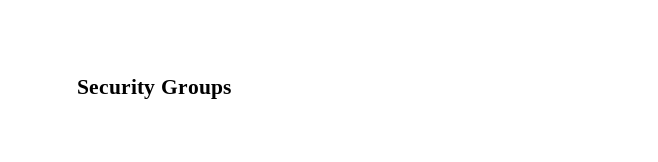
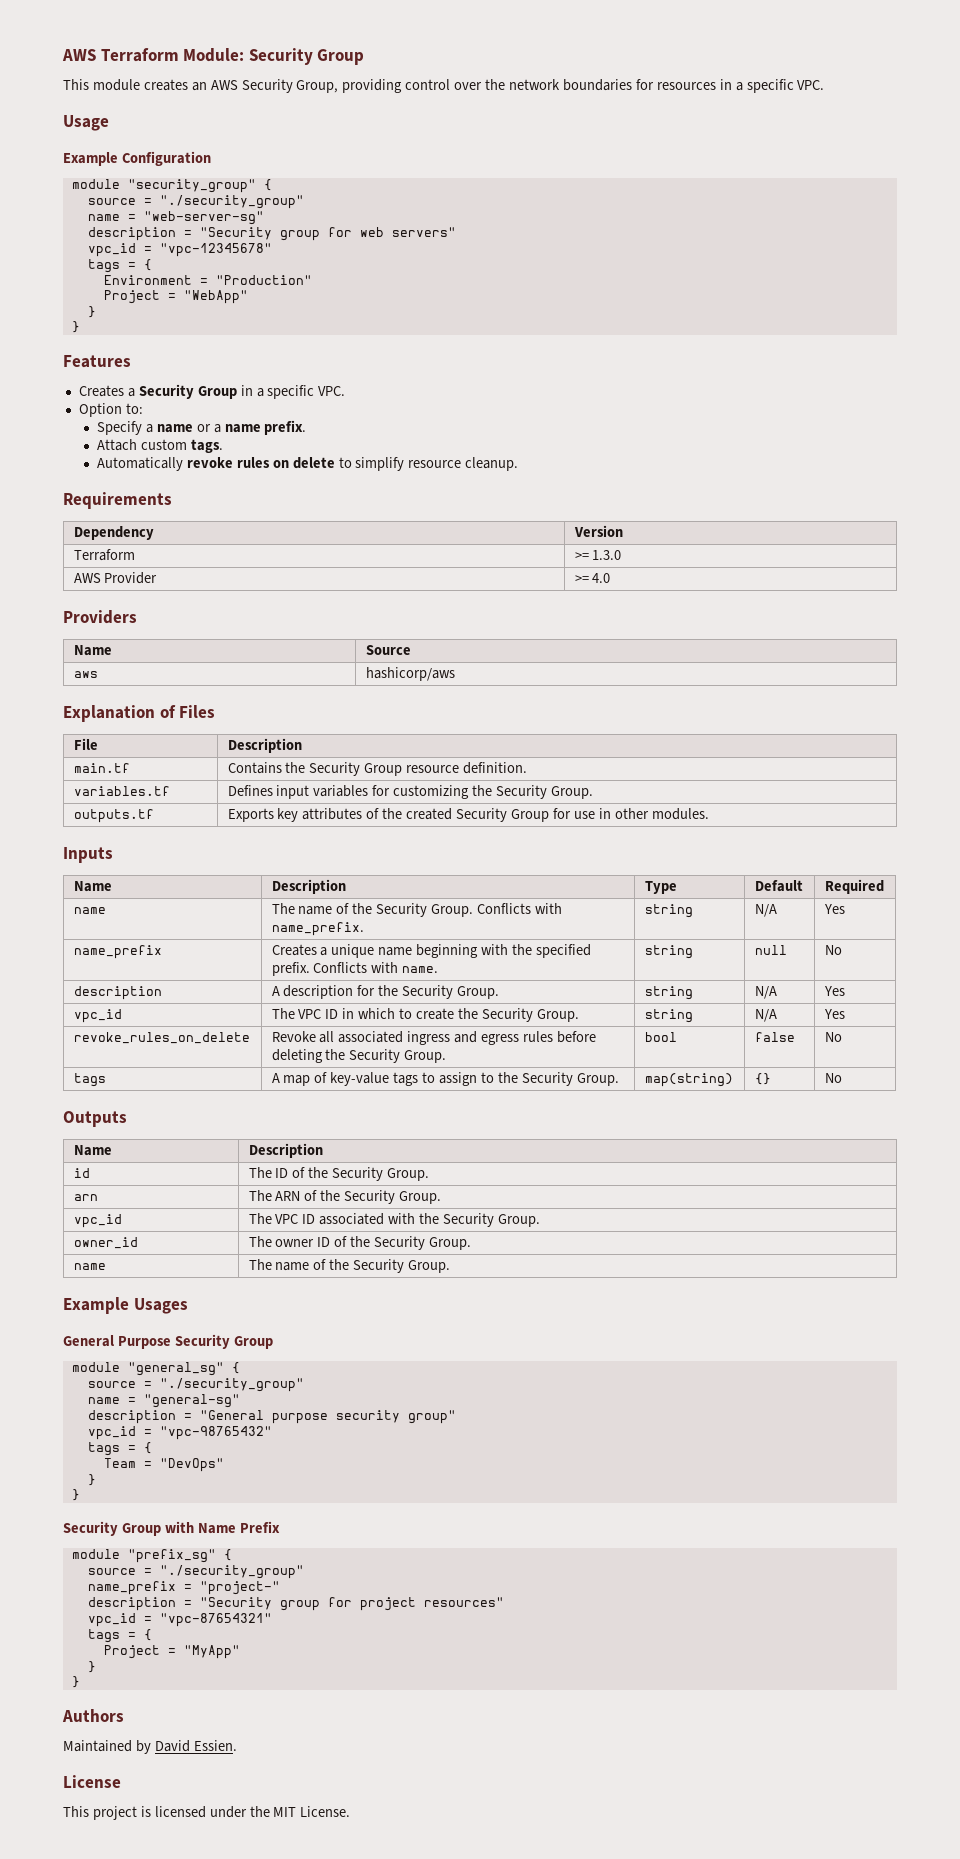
[77,79,231,99] Security Groups -> [62,48,365,65] [63,79,825,93] [63,115,109,131] [63,151,211,166] [71,179,272,193] [87,195,304,209] [87,211,264,225] [87,227,456,241] [87,243,272,257] [87,259,152,273] [103,275,312,285] [103,290,248,304] [87,306,96,318] [71,321,80,333] [63,355,131,368] [78,384,346,399] [78,403,143,417] [96,420,307,435] [96,439,223,453] [96,457,519,471] [63,492,172,509] [73,526,154,540] [573,525,623,537] [73,549,135,561] [574,550,622,560] [73,572,158,584] [574,573,611,583] [63,610,137,624] [73,645,112,656] [365,645,411,655] [73,671,98,678] [365,667,455,681] [63,705,216,722] [73,738,98,750] [227,738,302,753] [73,763,130,773] [227,762,528,776] [73,786,170,796] [227,785,593,799] [73,809,154,823] [227,808,709,822] [63,847,113,863] [73,881,112,892] [271,879,346,894] [644,881,677,894] [754,880,803,892] [824,879,884,894] [73,907,106,914] [271,903,562,917] [271,922,364,936] [644,904,693,918] [754,904,777,917] [823,904,845,914] [73,945,162,959] [271,944,591,958] [271,962,439,976] [644,945,693,959] [754,945,787,955] [824,945,842,955] [73,986,162,1000] [271,985,500,999] [644,986,693,1000] [754,986,777,999] [823,986,845,996] [73,1009,122,1023] [271,1008,579,1022] [644,1009,693,1023] [754,1009,777,1022] [823,1009,845,1019] [73,1032,250,1044] [271,1031,596,1045] [271,1049,447,1063] [644,1032,677,1042] [754,1032,795,1042] [824,1032,842,1042] [73,1073,106,1087] [271,1072,619,1086] [644,1073,733,1087] [754,1073,771,1085] [824,1073,842,1083] [63,1111,127,1127] [73,1145,112,1156] [248,1143,323,1158] [73,1168,90,1178] [248,1167,430,1181] [73,1194,98,1201] [248,1190,442,1204] [73,1214,122,1228] [248,1213,540,1227] [73,1237,138,1249] [248,1236,472,1250] [73,1263,106,1270] [248,1259,451,1273] [63,1297,188,1314] [63,1334,273,1349] [71,1362,240,1376] [87,1378,304,1392] [87,1394,240,1408] [87,1410,456,1424] [87,1426,272,1440] [87,1442,152,1456] [103,1458,224,1472] [87,1474,96,1486] [71,1489,80,1501] [63,1521,280,1536] [71,1549,232,1563] [87,1565,304,1579] [87,1581,280,1595] [87,1597,504,1611] [87,1613,272,1627] [87,1629,152,1643] [103,1645,240,1659] [87,1661,96,1673] [71,1676,80,1688] [62,1709,124,1722] [63,1740,237,1754] [63,1775,121,1788] [63,1806,351,1820] AWS Terraform Module: Security Group // This module creates an AWS Security Group, providing control over the network boundaries for resources in a specific VPC. // Usage // Example Configuration // module "security_group" { // source = "./security_group" // name = "web-server-sg" // description = "Security group for web servers" // vpc_id = "vpc-12345678" // tags = { // Environment = "Production" // Project = "WebApp" // } // } // Features // Creates a Security Group in a specific VPC. // Option to: // Specify a name or a name prefix. // Attach custom tags. // Automatically revoke rules on delete to simplify resource cleanup. // Requirements // Dependency | Version // Terraform | >= 1.3.0 // AWS Provider | >= 4.0 // Providers // Name | Source // aws | hashicorp/aws // Explanation of Files // File | Description // main.tf | Contains the Security Group resource definition. // variables.tf | Defines input variables for customizing the Security Group. // outputs.tf | Exports key attributes of the created Security Group for use in other modules. // Inputs // Name | Description | Type | Default | Required // name | The name of the Security Group. Conflicts with name_prefix. | string | N/A | Yes // name_prefix | Creates a unique name beginning with the specified prefix. Conflicts with name. | string | null | No // description | A description for the Security Group. | string | N/A | Yes // vpc_id | The VPC ID in which to create the Security Group. | string | N/A | Yes // revoke_rules_on_delete | Revoke all associated ingress and egress rules before deleting the Security Group. | bool | false | No // tags | A map of key-value tags to assign to the Security Group. | map(string) | {} | No // Outputs // Name | Description // id | The ID of the Security Group. // arn | The ARN of the Security Group. // vpc_id | The VPC ID associated with the Security Group. // owner_id | The owner ID of the Security Group. // name | The name of the Security Group. // Example Usages // General Purpose Security Group // module "general_sg" { // source = "./security_group" // name = "general-sg" // description = "General purpose security group" // vpc_id = "vpc-98765432" // tags = { // Team = "DevOps" // } // } // Security Group with Name Prefix // module "prefix_sg" { // source = "./security_group" // name_prefix = "project-" // description = "Security group for project resources" // vpc_id = "vpc-87654321" // tags = { // Project = "MyApp" // } // } // Authors // Maintained by David Essien. // License // This project is licensed under the MIT License.

